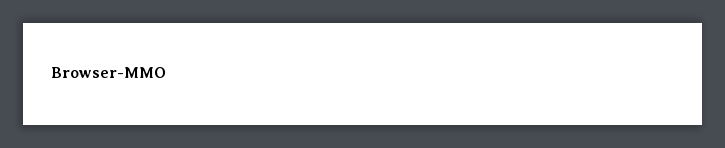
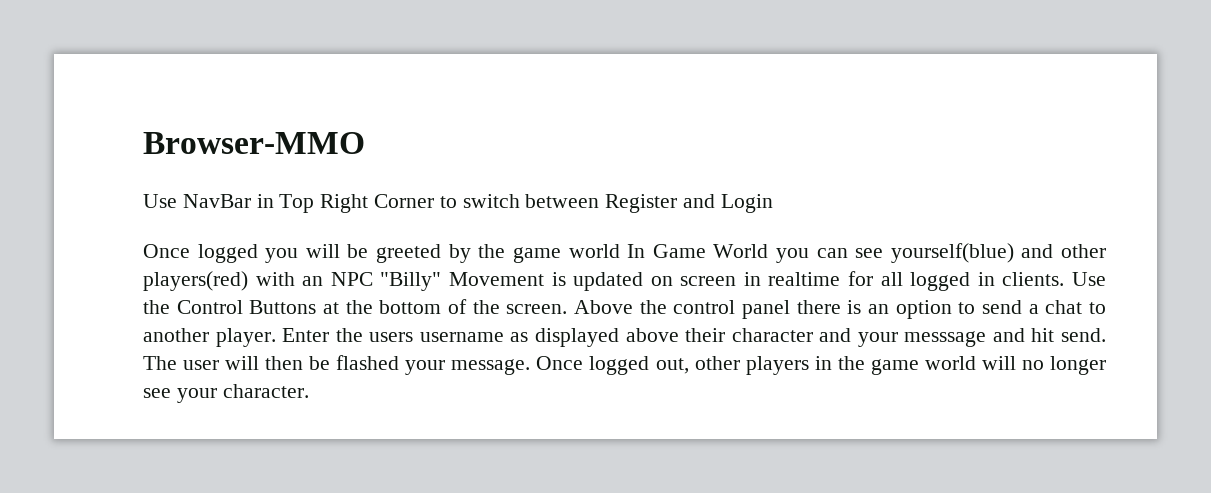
(166, 72) none -> [143,194,773,213] [143,243,1106,263] [143,271,1107,291] [143,299,1106,319] [143,328,1106,347] [143,355,1107,375] [143,384,309,403] // Use NavBar in Top Right Corner to switch between Register and Login // Once logged you will be greeted by the game world In Game World you can see yourself(blue) and other players(red) with an NPC "Billy" Movement is updated on screen in realtime for all logged in clients. Use the Control Buttons at the bottom of the screen. Above the control panel there is an option to send a chat to another player. Enter the users username as displayed above their character and your messsage and hit send. The user will then be flashed your message. Once logged out, other players in the game world will no longer see your character.

